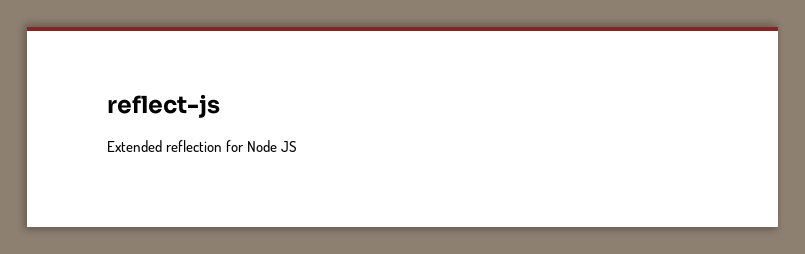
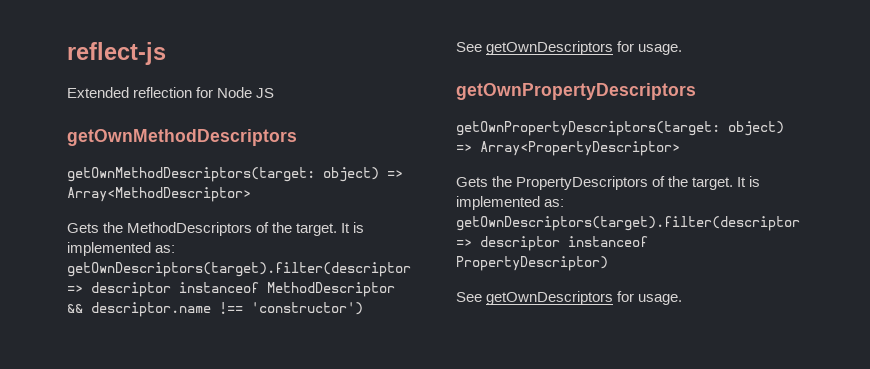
(298, 146) none -> [67,129,297,146] [67,167,403,182] [67,187,251,202] [67,222,365,236] [67,242,176,256] [67,262,411,277] [67,282,395,297] [67,302,363,317] [456,41,683,55] [456,83,696,100] [456,121,784,136] [456,141,680,156] [456,176,761,190] [456,196,565,210] [456,216,800,231] [456,236,648,251] [456,256,608,271] [456,291,683,305] // getOwnMethodDescriptors // getOwnMethodDescriptors(target: object) => Array<MethodDescriptor> // Gets the MethodDescriptors of the target. It is implemented as: getOwnDescriptors(target).filter(descriptor => descriptor instanceof MethodDescriptor && descriptor.name !== 'constructor') // See getOwnDescriptors for usage. // getOwnPropertyDescriptors // getOwnPropertyDescriptors(target: object) => Array<PropertyDescriptor> // Gets the PropertyDescriptors of the target. It is implemented as: getOwnDescriptors(target).filter(descriptor => descriptor instanceof PropertyDescriptor) // See getOwnDescriptors for usage.

